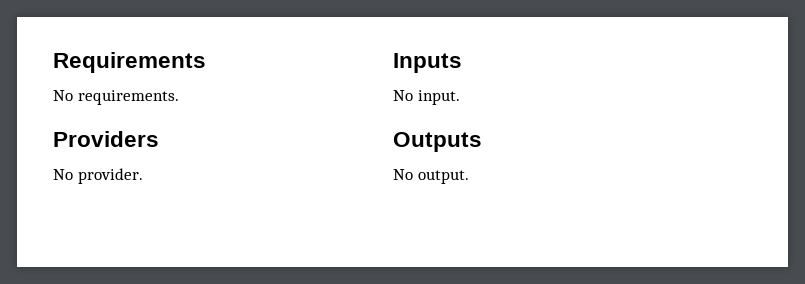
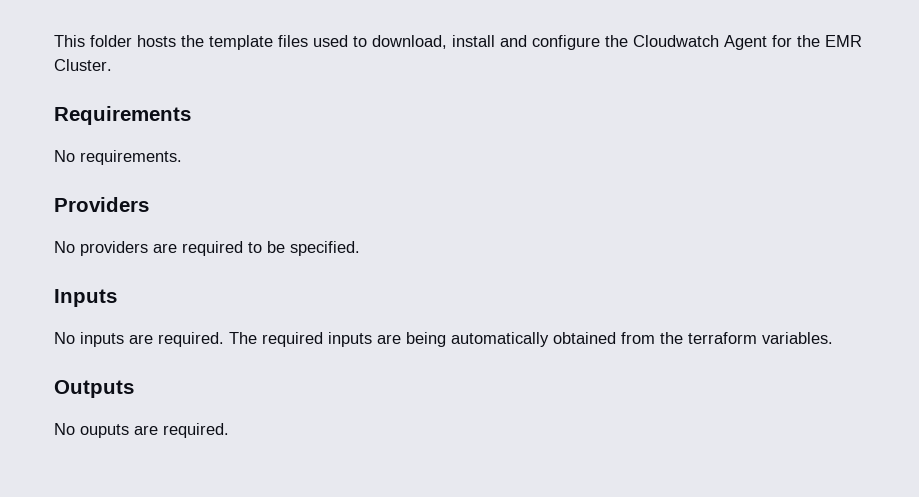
(53, 62) none -> [54,35,862,50] [54,59,112,71] This folder hosts the template files used to download, install and configure the Cloudwatch Agent for the EMR Cluster. //
[77,168,143,184] [393,53,462,73] [393,90,460,105] provider. // Inputs // No input. -> [80,241,360,256] [54,289,117,307] [54,332,833,347] providers are required to be specified. // Inputs // No inputs are required. The required inputs are being automatically obtained from the terraform variables.
[417,170,469,184] output. -> [80,423,229,438] ouputs are required.

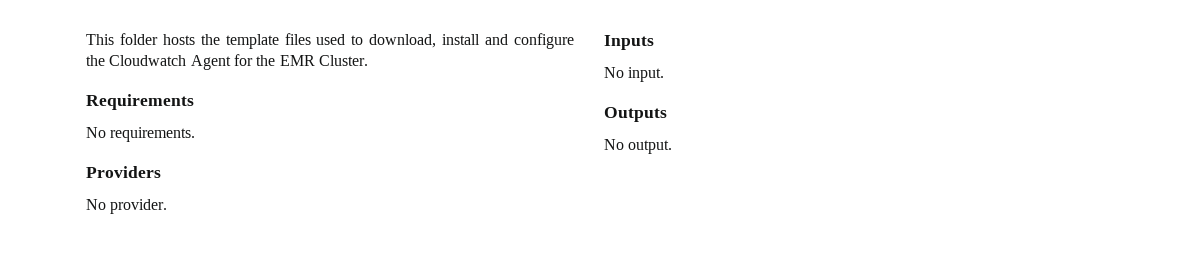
[80,241,360,256] [54,289,117,307] [54,332,833,347] providers are required to be specified. // Inputs // No inputs are required. The required inputs are being automatically obtained from the terraform variables. -> [110,199,168,214] [604,35,654,50] [604,67,665,82] provider. // Inputs // No input.
[80,423,229,438] ouputs are required. -> [628,140,673,154] output.

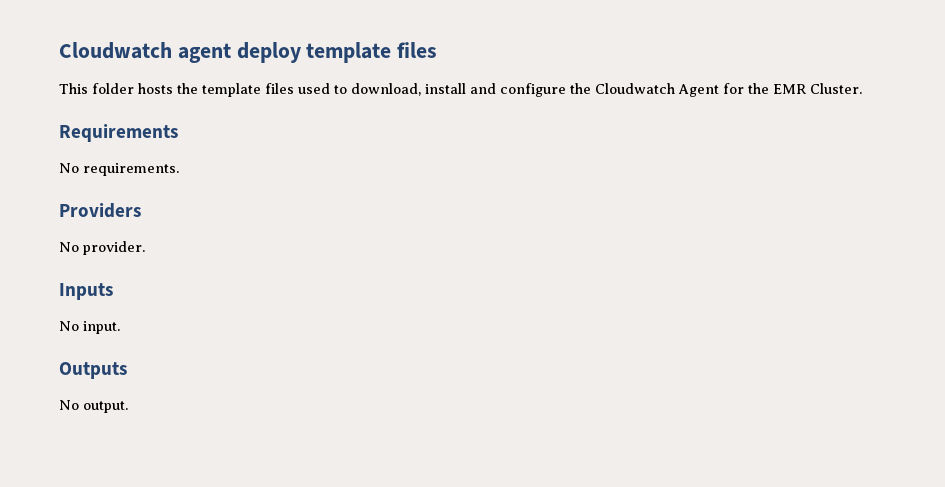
(86, 39) none -> [59,42,438,63] Cloudwatch agent deploy template files //

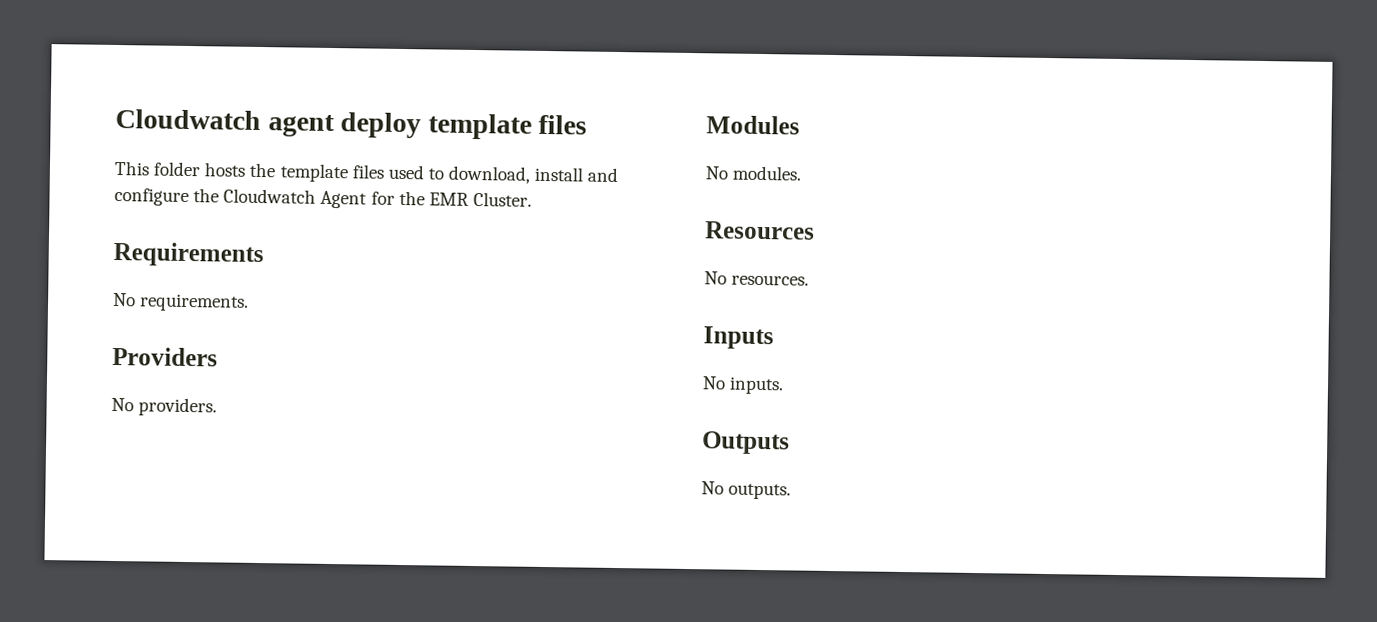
[83,241,145,255] provider. -> [138,397,218,417] [706,115,800,135] [705,165,803,181] [705,221,815,240] [704,271,810,286] providers. // Modules // No modules. // Resources // No resources.
[83,321,120,334] input. -> [729,376,785,395] inputs.
[83,401,128,413] output. -> [728,483,792,500] outputs.

